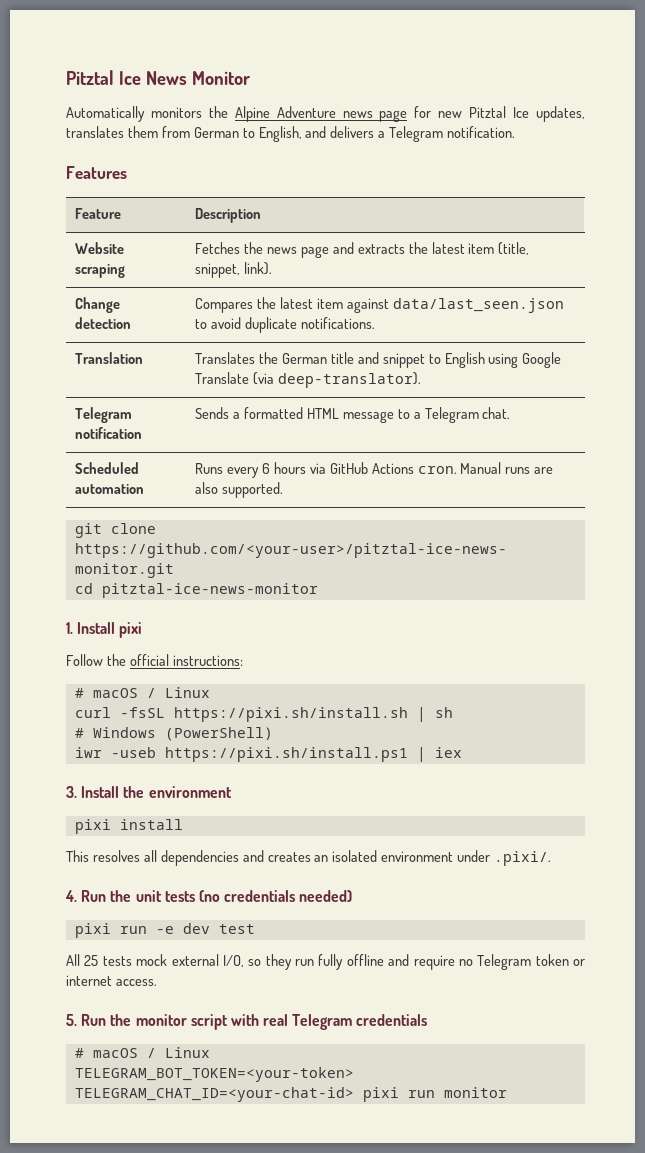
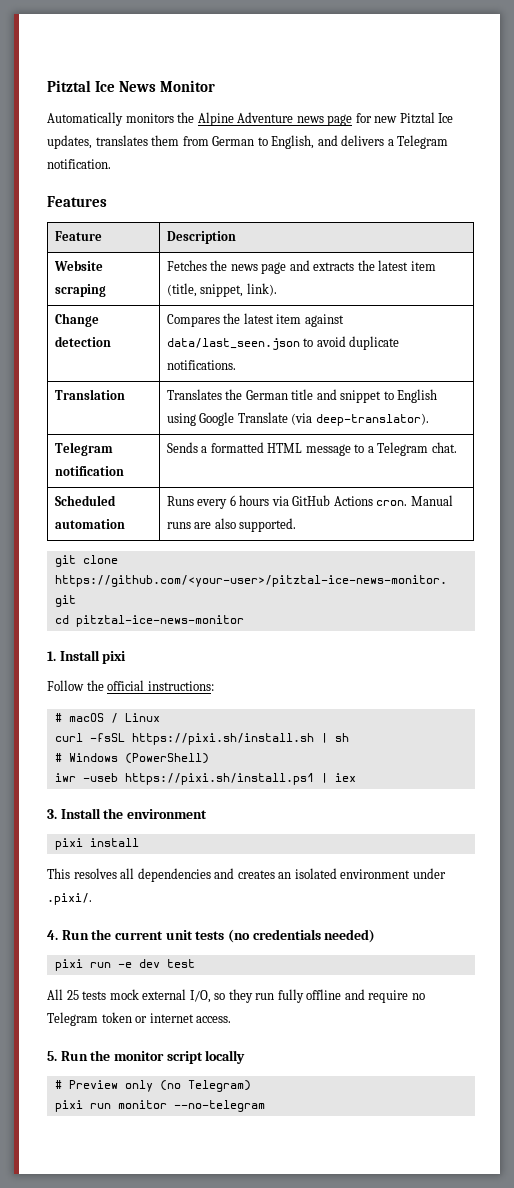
(132, 896) none -> [114,931,163,940] current
[230,1014,428,1030] [74,1047,210,1058] [74,1067,354,1082] [74,1087,354,1102] with real Telegram credentials // # macOS / Linux // TELEGRAM_BOT_TOKEN=<your-token> TELEGRAM_CHAT_ID=<your-chat-id> -> [205,1050,246,1064] [54,1080,251,1092] locally // # Preview only (no Telegram) //
(507, 1092) none -> [173,1100,265,1112] --no-telegram

